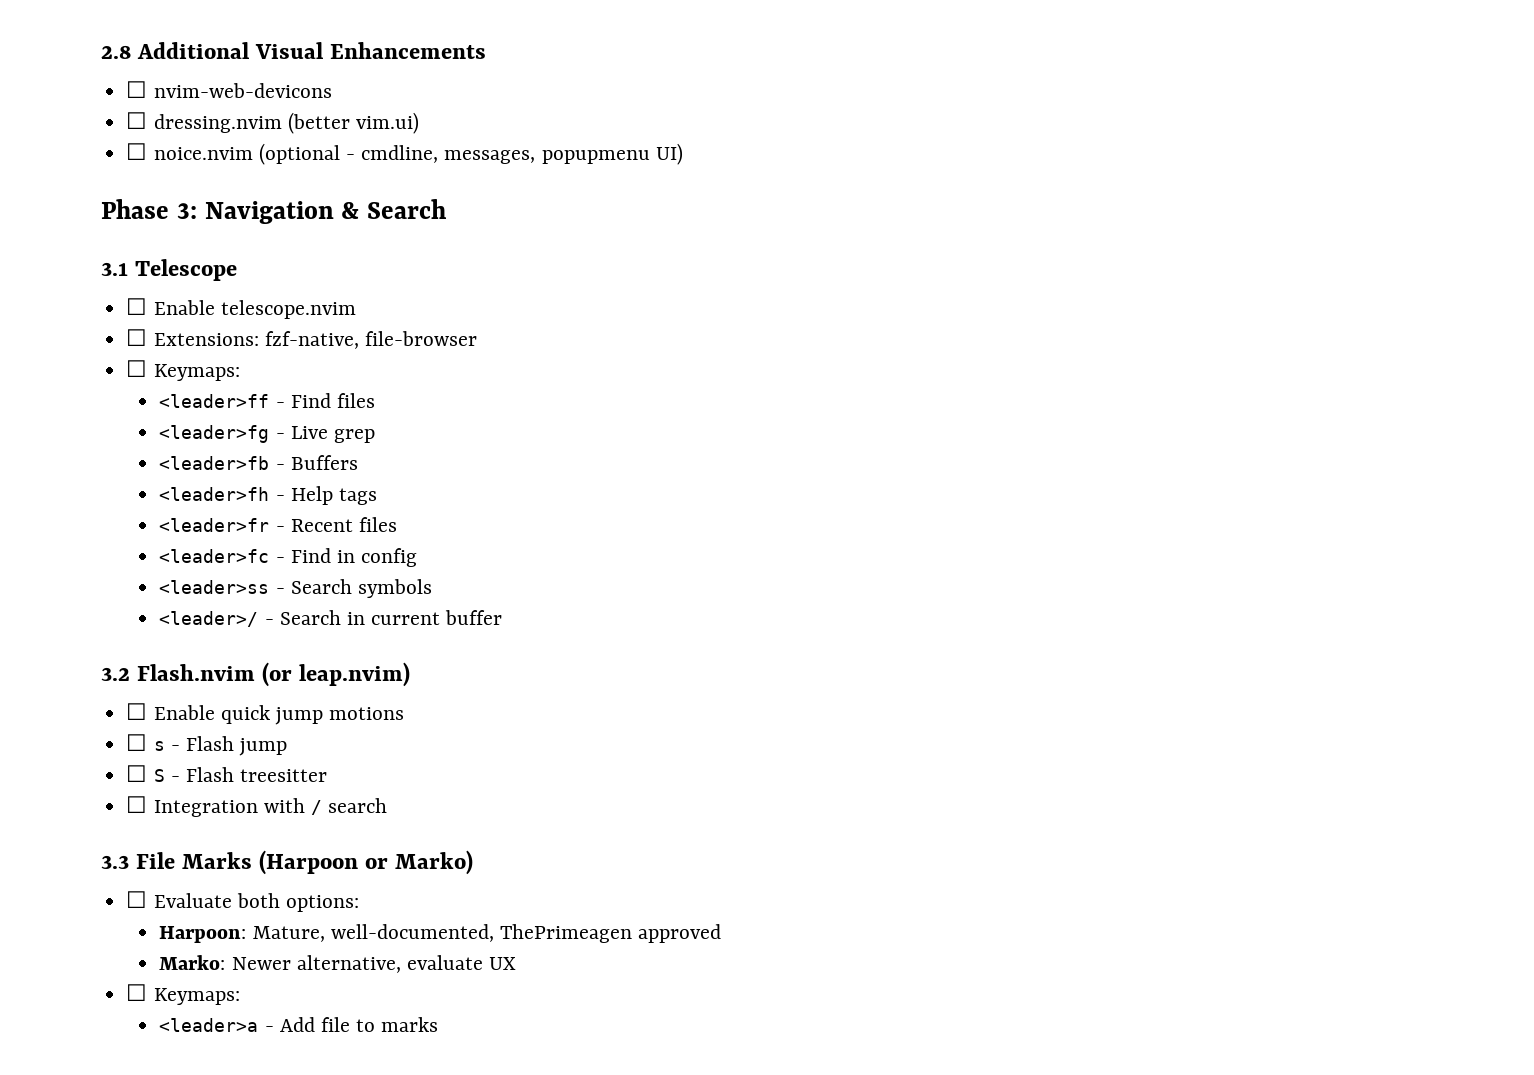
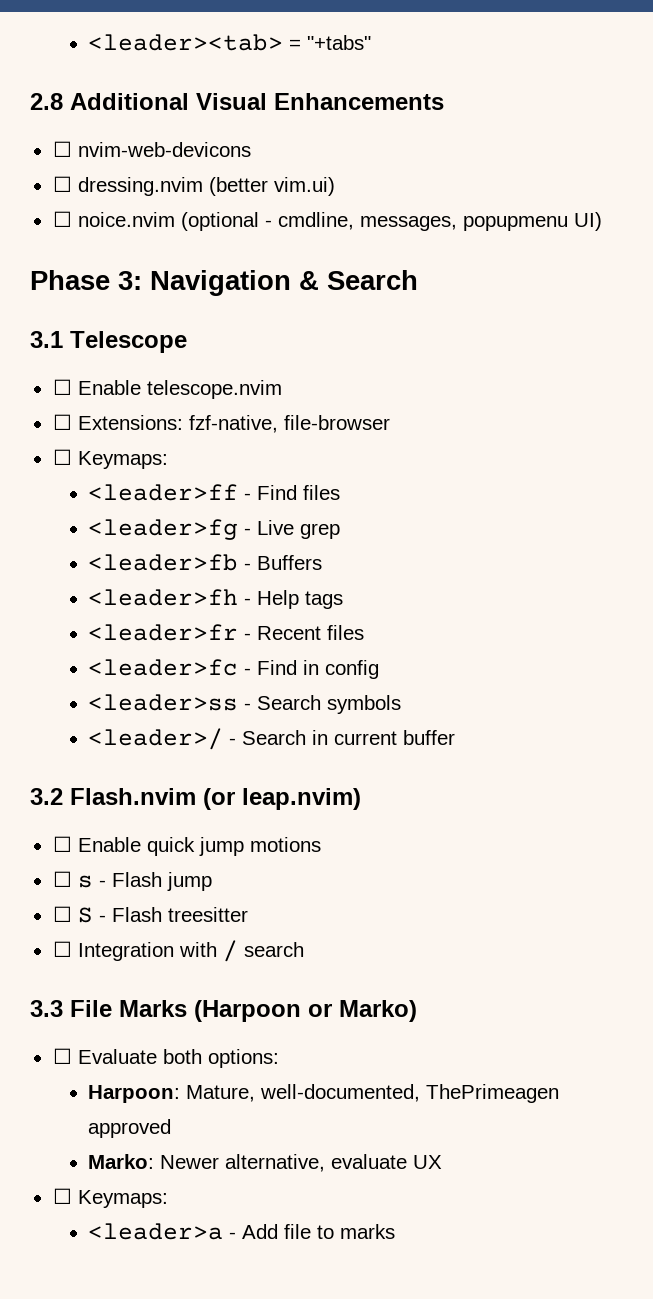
(101, 52) none -> [88,34,372,51] <leader><tab> = "+tabs" //

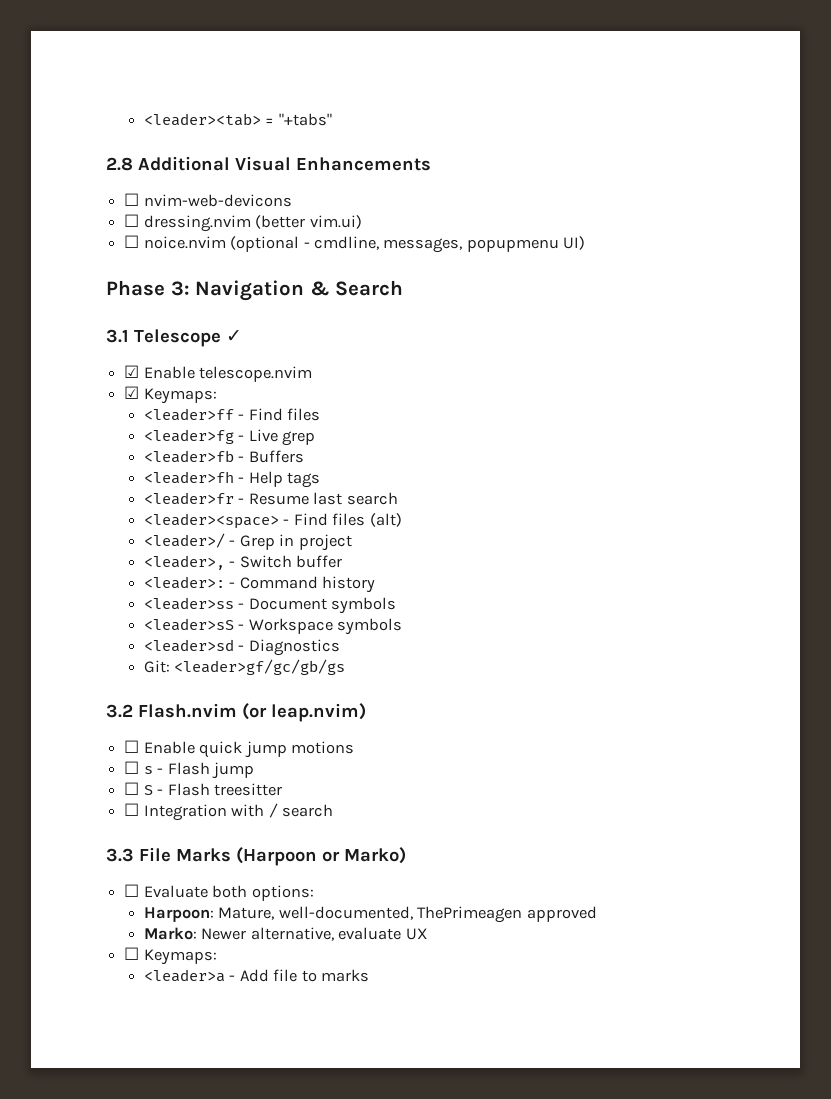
[52,379,72,395] // ☐ -> [226,330,242,342] [124,365,140,378] ✓ // ☑
[52,414,390,433] [52,449,72,465] ☐ Extensions: fzf-native, file-browser // ☐ -> [124,386,140,399] ☑
[257,625,365,640] [88,659,380,679] Recent files // <leader>fc - Find in config -> [248,492,398,505] [143,513,402,529] [143,533,352,551] [143,555,343,570] [143,576,376,593] Resume last search // <leader><space> - Find files (alt) // <leader>/ - Grep in project // <leader>, - Switch buffer // <leader>: - Command history
[257,695,402,714] [88,728,456,750] Search symbols // <leader>/ - Search in current buffer -> [248,597,397,614] [143,618,403,635] [143,639,340,656] [143,659,346,675] Document symbols // <leader>sS - Workspace symbols // <leader>sd - Diagnostics // Git: <leader>gf/gc/gb/gs

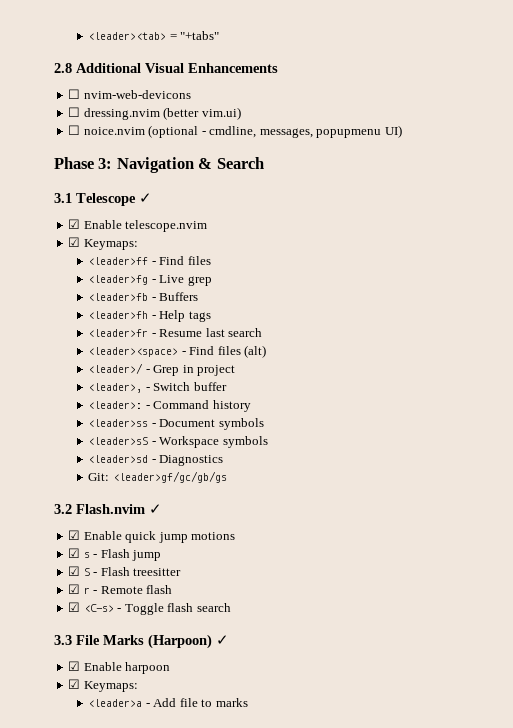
[242,703,366,722] [124,740,140,753] (or leap.nvim) // ☐ -> [149,504,162,514] [68,530,81,540] ✓ // ☑
[124,761,140,774] ☐ -> [68,548,81,558] ☑
[124,782,140,795] ☐ -> [68,566,81,576] ☑
[124,803,333,821] [106,847,406,866] [124,884,314,901] [143,906,597,923] [143,927,428,941] [124,947,140,960] ☐ Integration with / search // 3.3 File Marks (Harpoon or Marko) // ☐ Evaluate both options: // Harpoon: Mature, well-documented, ThePrimeagen approved // Marko: Newer alternative, evaluate UX // ☐ -> [68,584,173,594] [68,602,231,615] [54,634,229,649] [68,661,171,674] [68,679,81,689] ☑ r - Remote flash // ☑ <C-s> - Toggle flash search // 3.3 File Marks (Harpoon) ✓ // ☑ Enable harpoon // ☑

